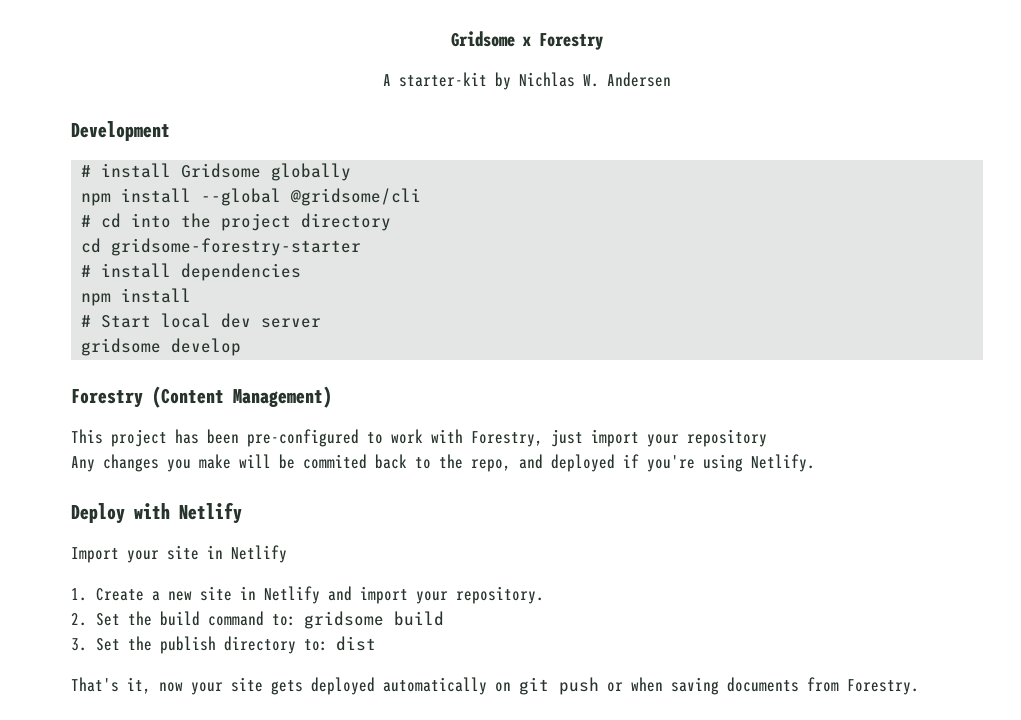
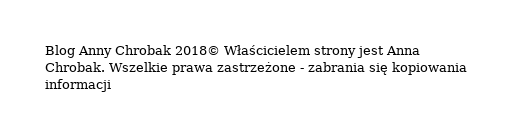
[451,31,603,50] [383,72,671,90] [71,121,170,141] [81,163,352,181] [81,188,422,206] [81,213,392,231] [81,238,362,256] [81,263,302,281] [81,288,192,306] [81,313,322,328] [81,338,242,356] [71,386,332,408] [71,429,767,447] [71,454,815,472] [71,502,242,524] [71,545,287,563] [71,586,544,604] [71,611,444,629] [71,636,376,654] [71,677,919,695] Gridsome x Forestry // A starter-kit by Nichlas W. Andersen // Development // # install Gridsome globally // npm install --global @gridsome/cli // # cd into the project directory // cd gridsome-forestry-starter // # install dependencies // npm install // # Start local dev server // gridsome develop // Forestry (Content Management) // This project has been pre-configured to work with Forestry, just import your repository // Any changes you make will be commited back to the repo, and deployed if you're using Netlify. // Deploy with Netlify // Import your site in Netlify // 1. Create a new site in Netlify and import your repository. // 2. Set the build command to: gridsome build // 3. Set the publish directory to: dist // That's it, now your site gets deployed automatically on git push or when saving documents from Forestry. -> [45,45,420,58] [45,62,467,75] [45,79,111,92] Blog Anny Chrobak 2018© Właścicielem strony jest Anna Chrobak. Wszelkie prawa zastrzeżone - zabrania się kopiowania informacji

